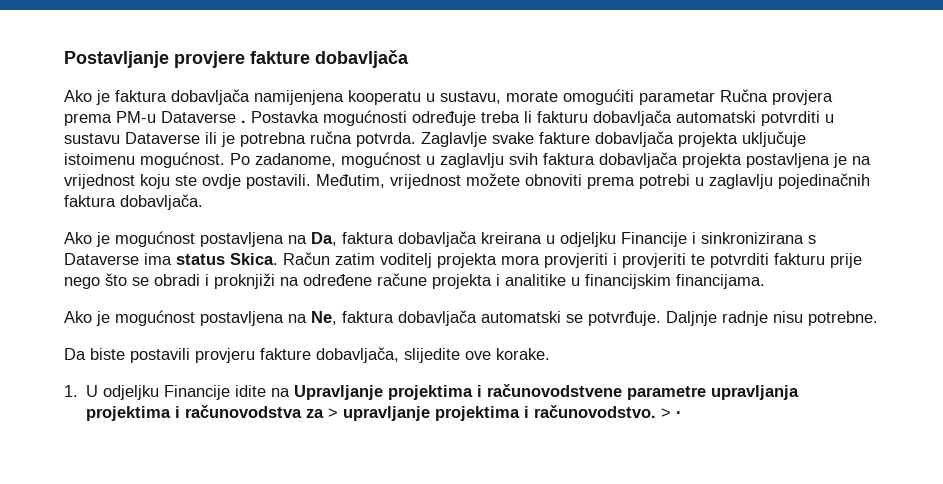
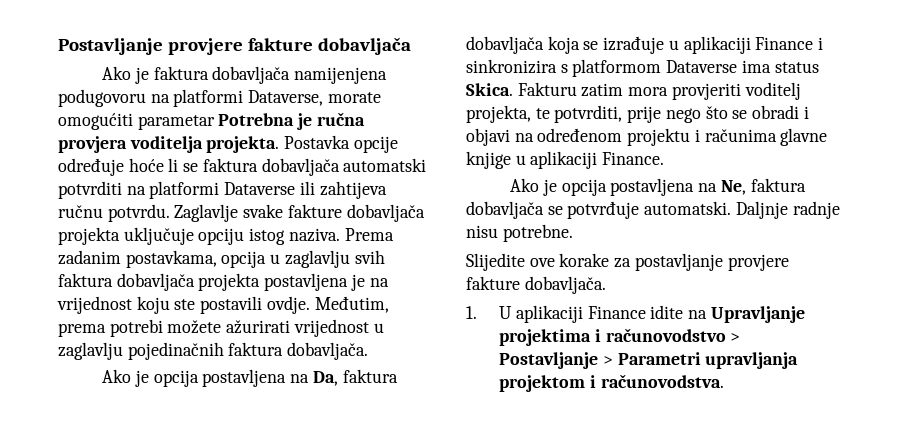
[348,89,833,105] [64,110,834,126] [64,131,416,147] kooperatu u sustavu, morate omogućiti parametar Ručna provjera prema PM-u Dataverse . Postavka mogućnosti određuje treba li fakturu dobavljača automatski potvrditi u sustavu Dataverse ili je potrebna ručna potvrda. -> [58,89,381,107] [58,112,365,130] [58,135,398,153] [58,158,427,176] [58,181,387,199] [58,204,170,222] podugovoru na platformi Dataverse, morate omogućiti parametar Potrebna je ručna provjera voditelja projekta. Postavka opcije određuje hoće li se faktura dobavljača automatski potvrditi na platformi Dataverse ili zahtijeva ručnu potvrdu.
[64,152,421,168] istoimenu mogućnost. Po zadanome, mogućnost -> [198,228,394,245] [58,250,267,268] opciju istog naziva. Prema zadanim postavkama, opcija
[202,173,690,189] ovdje postavili. Međutim, vrijednost možete obnoviti prema potrebi -> [200,296,389,314] [58,319,369,337] postavili ovdje. Međutim, prema potrebi možete ažurirati vrijednost
[115,231,195,247] mogućnost -> [153,370,199,387] opcija
[481,232,816,247] [64,252,825,268] kreirana u odjeljku Financije i sinkronizirana s Dataverse ima status Skica. Račun zatim voditelj projekta mora provjeriti i provjeriti te potvrditi fakturu -> [547,36,824,54] [466,59,819,77] [466,82,801,100] [466,105,623,123] koja se izrađuje u aplikaciji Finance i sinkronizira s platformom Dataverse ima status Skica. Fakturu zatim mora provjeriti voditelj projekta, te potvrditi,
[214,273,765,289] [64,310,195,326] proknjiži na određene račune projekta i analitike u financijskim financijama. // Ako je mogućnost -> [466,128,828,146] [466,151,665,169] [510,178,607,196] objavi na određenom projektu i računima glavne knjige u aplikaciji Finance. // Ako je opcija
[481,311,661,326] automatski se potvrđuje. -> [547,201,732,219] se potvrđuje automatski.
[64,347,550,363] Da biste postavili provjeru fakture dobavljača, slijedite ove korake. -> [466,253,789,271] [466,276,606,294] Slijedite ove korake za postavljanje provjere fakture dobavljača.
[103,385,231,400] odjeljku Financije -> [515,305,646,323] aplikaciji Finance
[487,384,800,400] [86,405,683,421] računovodstvene parametre upravljanja projektima i računovodstva za > upravljanje projektima i računovodstvo. > · -> [605,328,741,342] [499,352,799,369] [499,374,724,392] računovodstvo > Postavljanje > Parametri upravljanja projektom i računovodstva.

